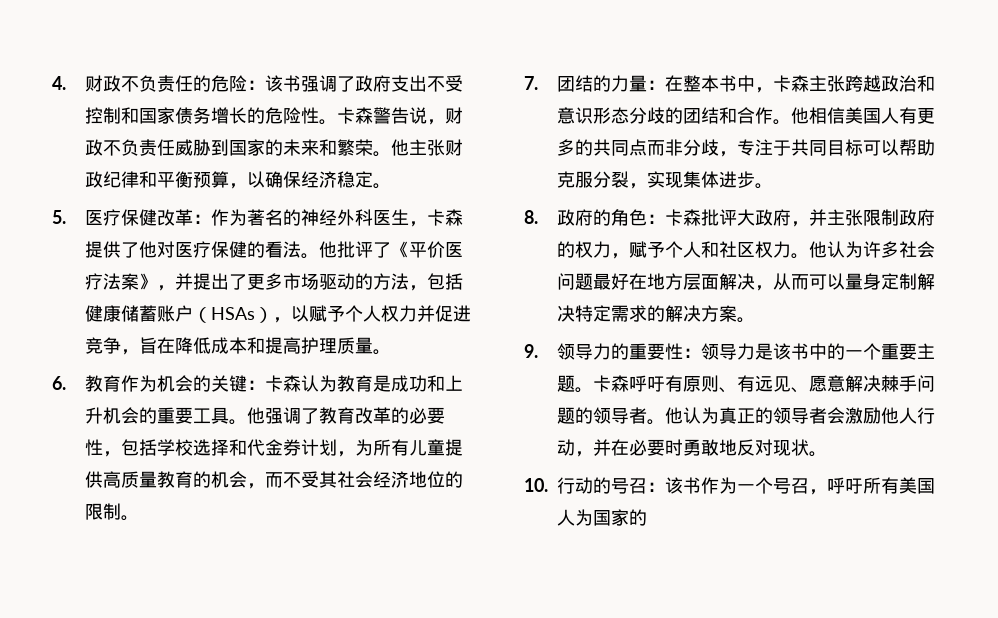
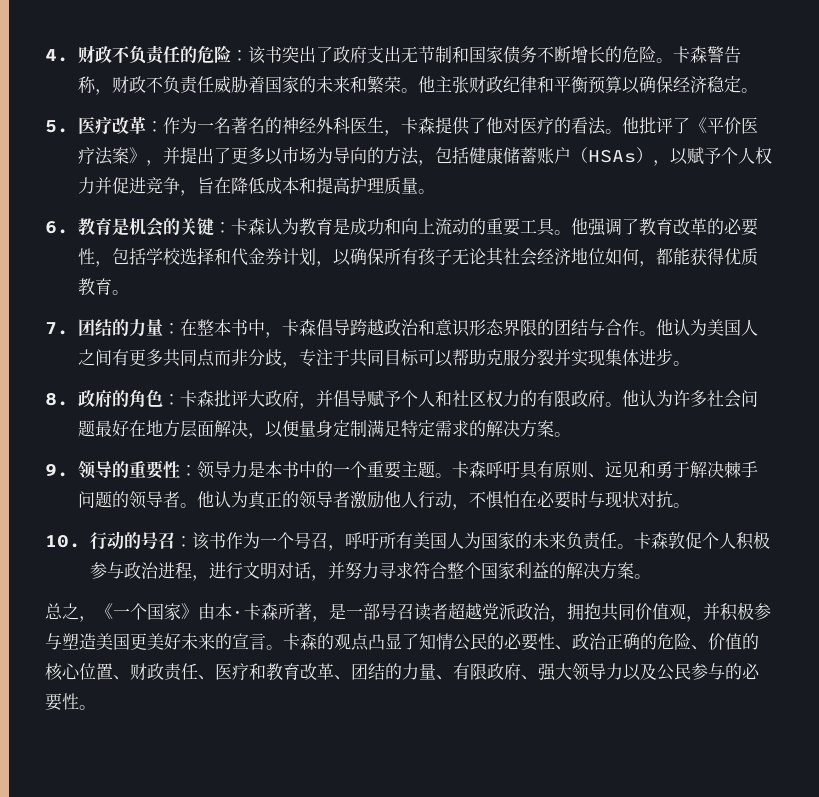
[301,75,338,92] 强调 -> [281,46,316,63] 突出
[427,75,464,92] [85,107,104,124] 不受控 -> [400,46,435,63] 无节
(212, 115) none -> [536,46,571,63] 不断
[301,107,320,124] 性 -> (656, 54) none
[409,107,428,124] 说 -> [77,76,96,93] 称
[211,139,230,156] 到 -> [247,76,265,93] 着
[229,183,248,189] ， -> (622, 84) none
[121,209,158,226] 保健 -> (112, 126) none
(248, 217) none -> [196,117,231,134] 一名
[211,241,248,258] 保健 -> (554, 125) none
[283,273,356,290] 市场驱动 -> [264,147,367,165] 以市场为导向
[121,375,158,392] 作为 -> [111,218,129,236] 是
[445,375,464,391] [85,407,140,424] 上升机会 -> [400,218,469,235] 向上流动
[355,439,464,456] [85,471,464,489] [85,503,122,520] 为所有儿童提供高质量教育的机会，而不受其社会经济地位的限制 -> [332,247,758,267] [77,278,112,296] 以确保所有孩子无论其社会经济地位如何，都能获得优质教育
[809,75,846,92] 主张 -> [315,319,350,336] 倡导
[629,107,936,125] [557,139,594,156] 分歧的团结和合作。他相信美国人有更多的 -> [502,319,758,336] [77,349,163,366] 界限的团结与合作。他认为美国人之间有更多
[629,183,648,189] ， -> [553,349,571,366] 并
[827,209,936,226] [557,241,630,259] 主张限制政府的权力， -> [332,390,367,407] 倡导
(792, 249) none -> [519,390,605,407] 的有限政府
[773,273,846,290] 从而可以 -> [264,420,299,438] 以便
[917,273,936,290] [557,305,576,322] 解决 -> [366,420,401,437] 满足
[593,343,612,360] 力 -> (112, 469) none
[773,343,792,360] 该 -> [264,461,282,478] 本
(666, 384) none -> [519,461,538,479] 具
[737,375,846,393] 有远见、愿意 -> [604,461,690,479] 远见和勇于
[827,407,846,424] 会 -> (350, 499) none
[593,439,612,456] 并 -> [468,491,520,509] 不惧怕
[683,439,810,456] 勇敢地反对现状 -> [587,491,673,508] 与现状对抗
(648, 517) none -> [531,531,770,550] [89,562,651,581] [45,602,771,622] [45,633,759,651] [45,663,760,681] [45,693,96,711] 未来负责任。卡森敦促个人积极参与政治进程，进行文明对话，并努力寻求符合整个国家利益的解决方案。 // 总之，《一个国家》由本·卡森所著，是一部号召读者超越党派政治，拥抱共同价值观，并积极参与塑造美国更美好未来的宣言。卡森的观点凸显了知情公民的必要性、政治正确的危险、价值的核心位置、财政责任、医疗和教育改革、团结的力量、有限政府、强大领导力以及公民参与的必要性。

